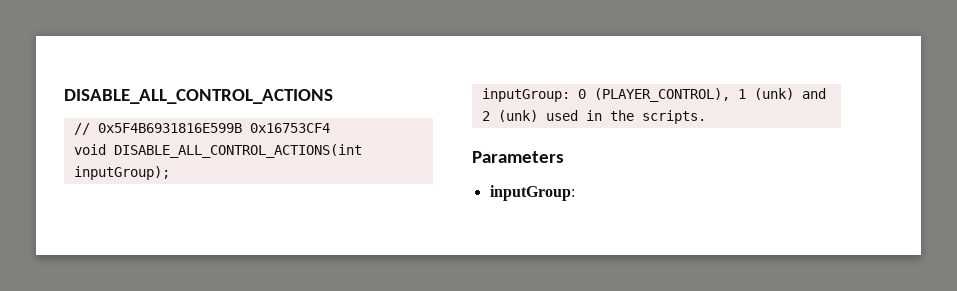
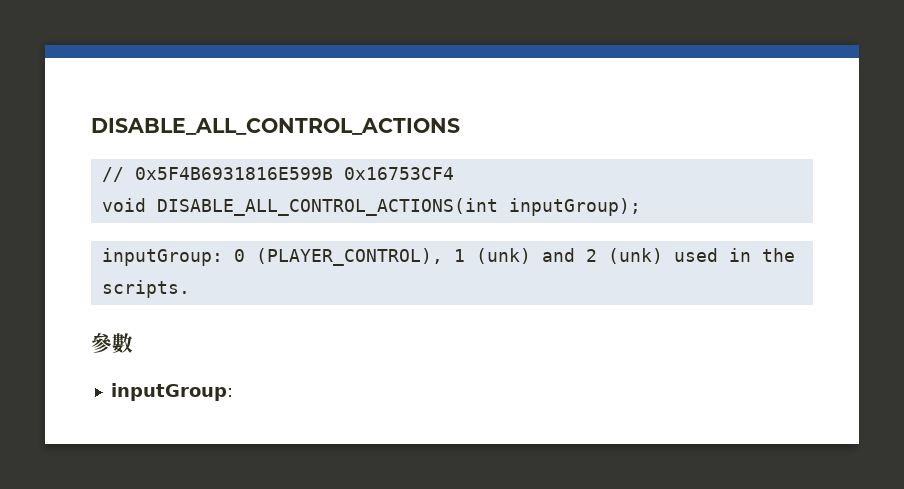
[472,151,564,163] Parameters -> [91,333,133,353] 參數

